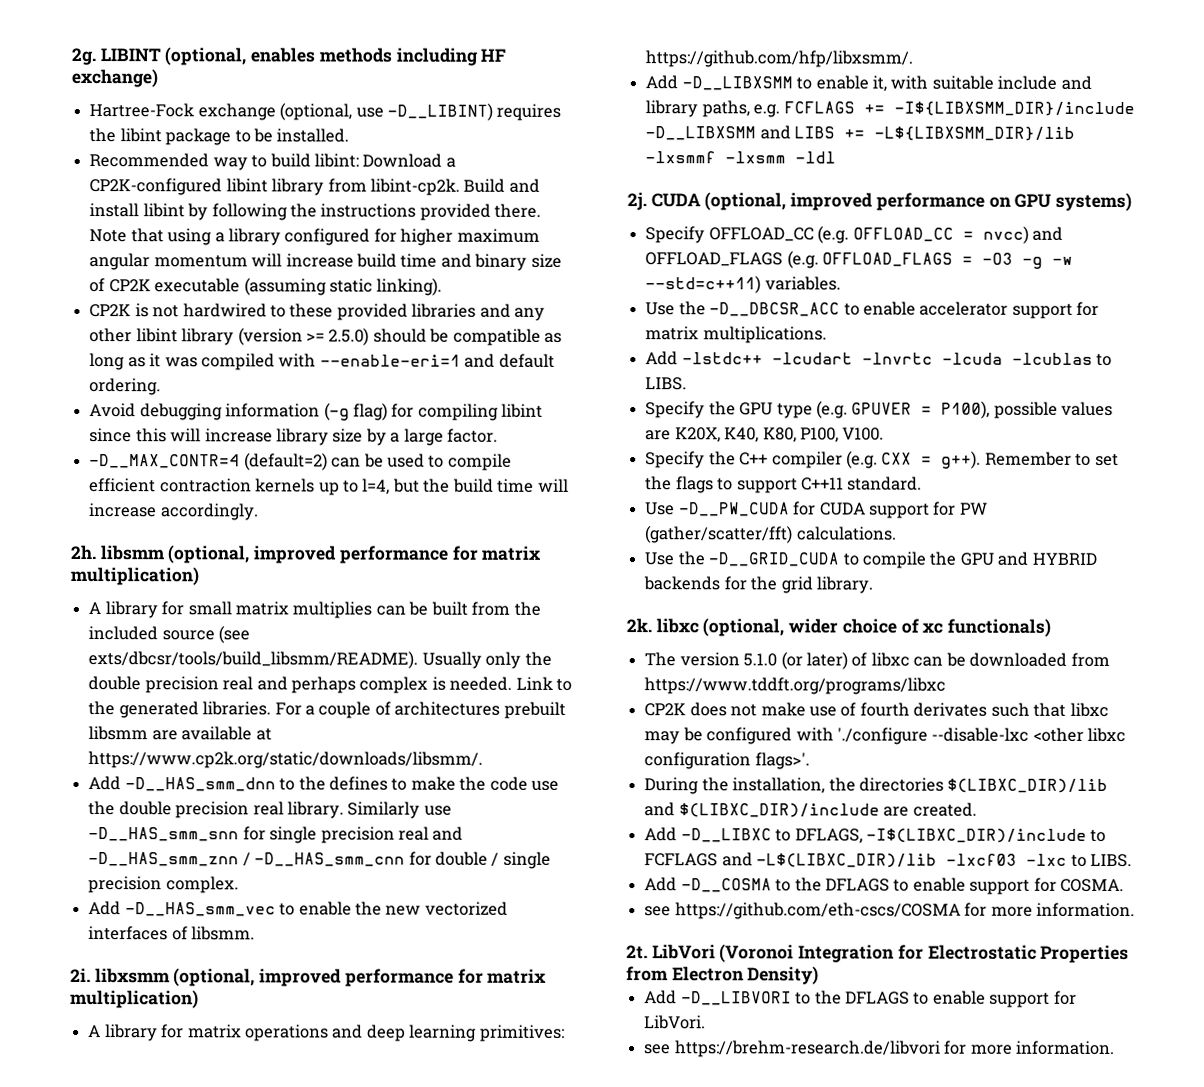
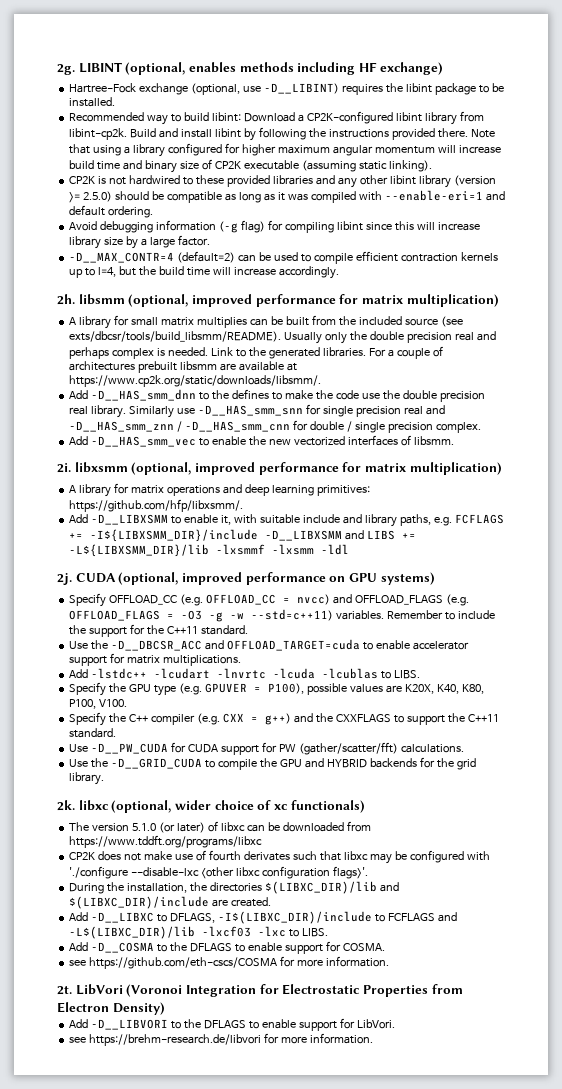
(841, 283) none -> [387,610,495,620] [69,624,248,637] Remember to include the support for the C++11 standard.
(841, 309) none -> [205,639,360,651] and OFFLOAD_TARGET=cuda
[941,450,1119,469] [645,476,714,494] g++). Remember to set the flags -> [264,713,391,725] g++) and the CXXFLAGS
(798, 486) none -> [447,713,465,723] the

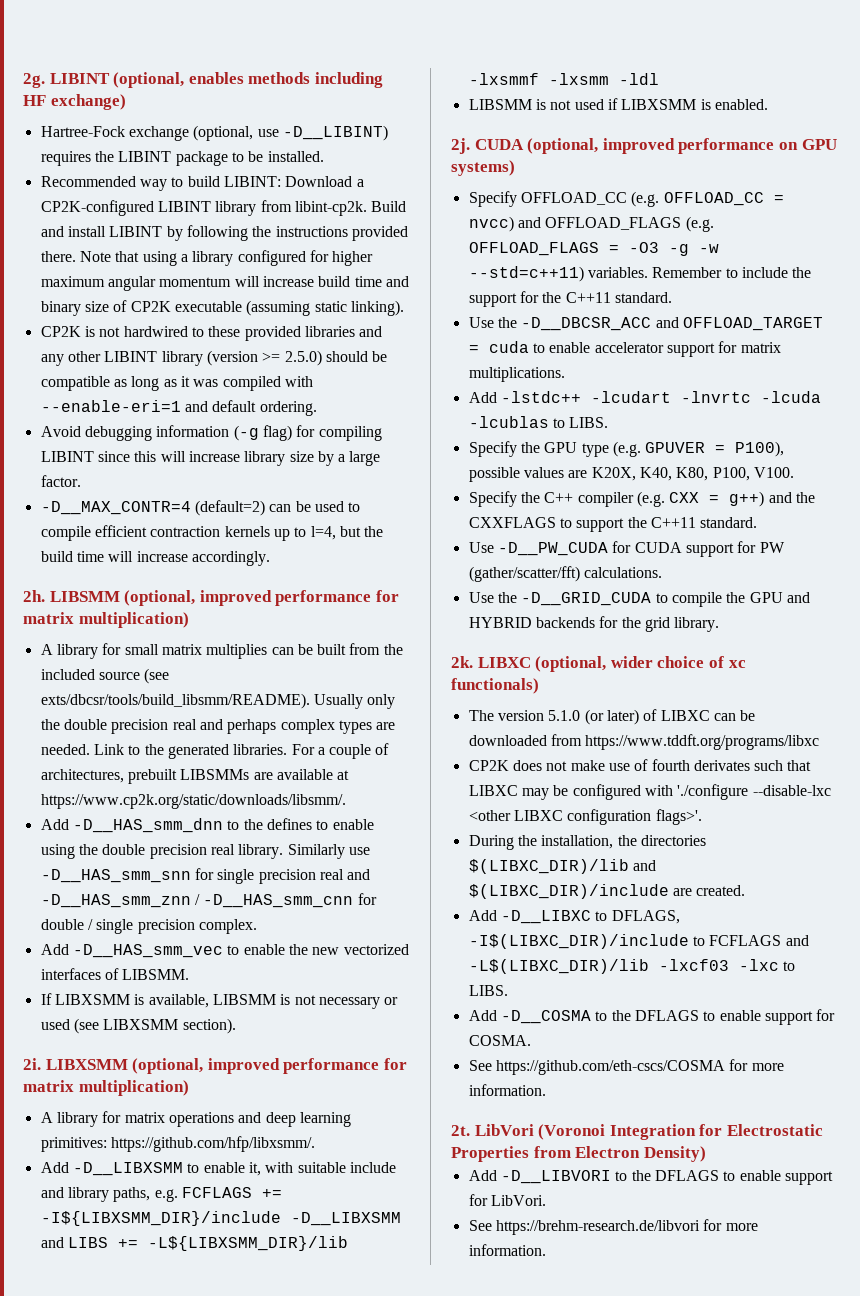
[405,83,432,93] libint -> [118,151,172,162] LIBINT
[211,112,241,122] libint: -> [223,176,281,187] LIBINT:
[395,112,422,122] libint -> [157,201,211,212] LIBINT
[214,128,241,138] libint -> [109,226,163,237] LIBINT
[389,175,416,185] libint -> [104,351,158,362] LIBINT
[336,221,363,231] libint -> [40,451,94,462] LIBINT
[78,294,125,305] libsmm -> [49,591,120,602] LIBSMM
[157,348,166,356] is -> [338,720,396,734] types are
[69,361,218,373] architectures prebuilt libsmm -> [40,769,250,784] architectures, prebuilt LIBSMMs
[284,390,380,400] make the code use -> [332,819,374,830] [40,844,75,859] enable using
[413,436,454,445] libsmm. -> [122,969,190,980] [40,993,399,1009] [40,1018,236,1034] LIBSMM. // If LIBXSMM is available, LIBSMM is not necessary or used (see LIBXSMM section).
[74,462,128,473] libxsmm -> [45,1059,128,1070] LIBXSMM
(350, 549) none -> [468,98,768,110] // LIBSMM is not used if LIBXSMM is enabled.
[226,639,360,651] OFFLOAD_TARGET=cuda -> [682,317,823,331] [468,341,529,353] OFFLOAD_TARGET = cuda
[78,800,108,811] libxc -> [477,657,531,668] LIBXC
[220,822,245,831] libxc -> [660,710,710,721] LIBXC
[343,851,368,860] libxc -> [468,785,518,796] LIBXC
[236,867,261,876] libxc -> [513,810,563,821] LIBXC
[69,960,87,966] see -> [468,1060,492,1071] See
[69,1037,87,1043] see -> [468,1220,492,1231] See

